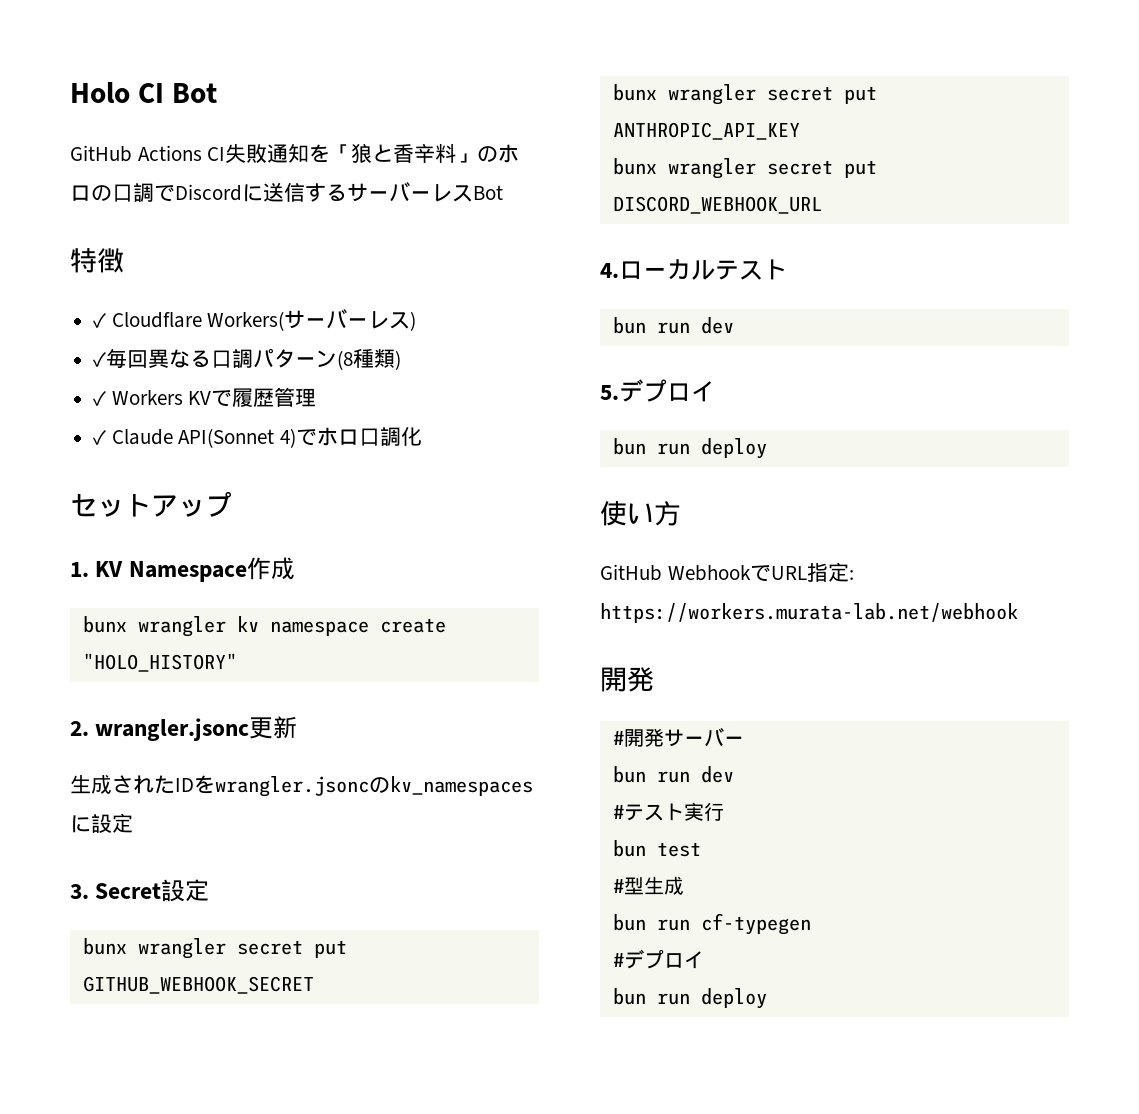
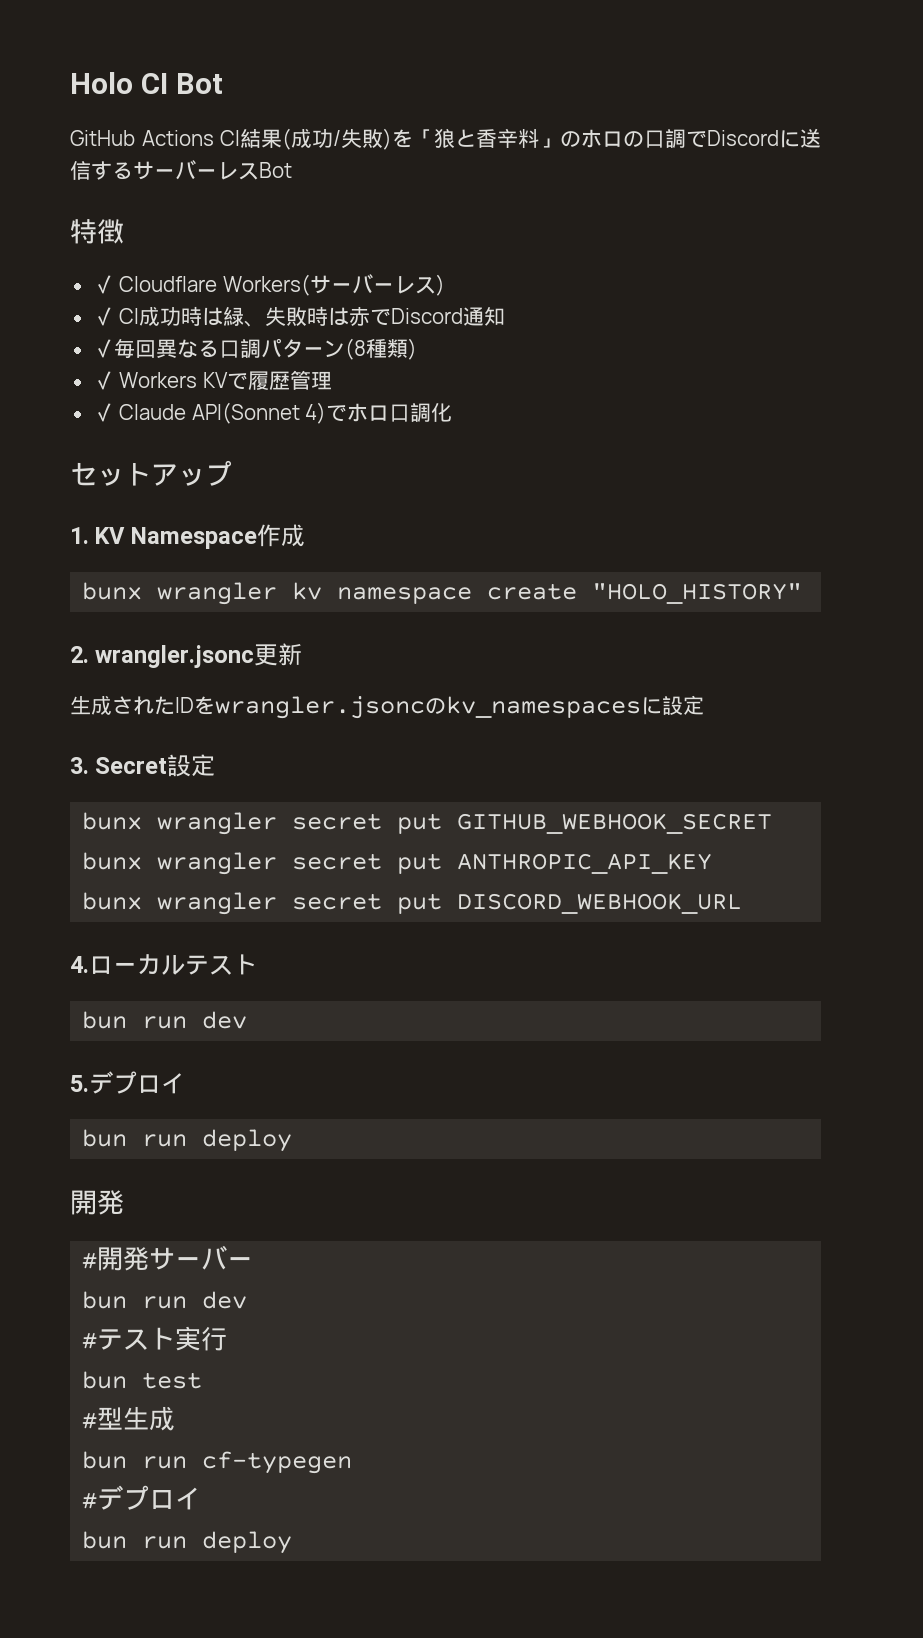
[225,144,310,164] 失敗通知 -> [239,128,392,150] 結果(成功/失敗)
(417, 321) none -> [92,306,506,327] // ✓ CI成功時は緑、失敗時は赤でDiscord通知
[600,501,681,526] [600,562,854,582] [600,603,1018,623] // 使い方 // GitHub WebhookでURL指定: https://workers.murata-lab.net/webhook -> (293, 1140) none

